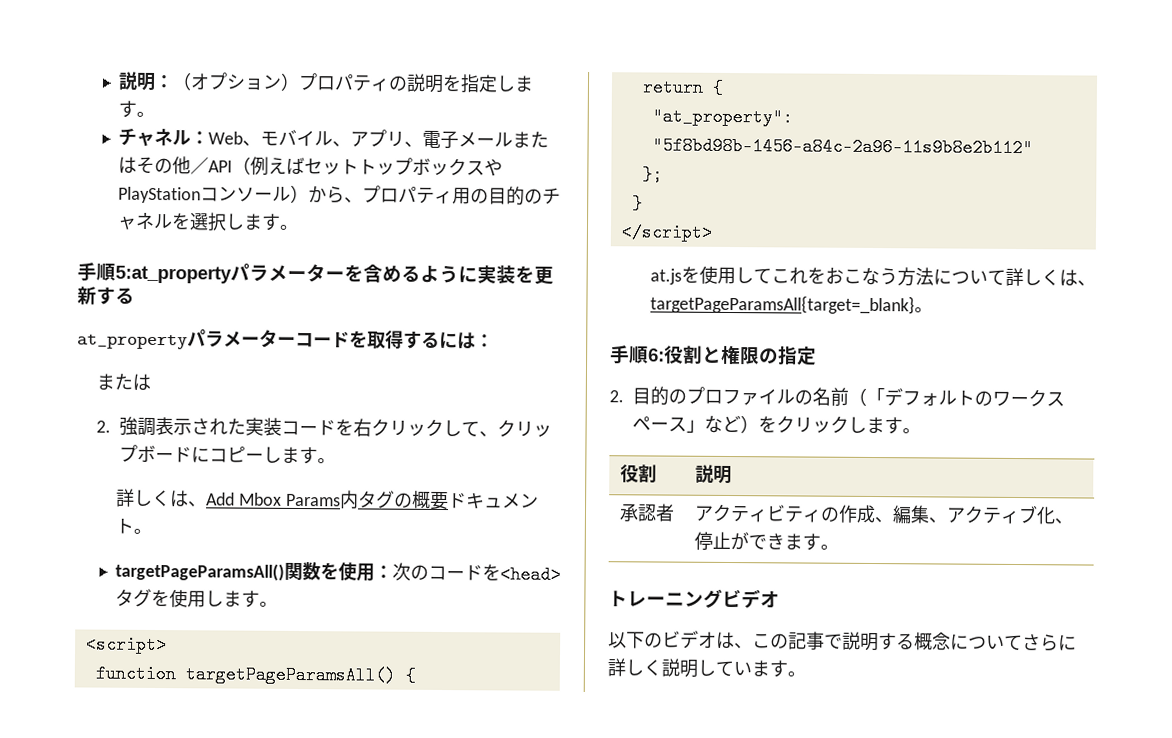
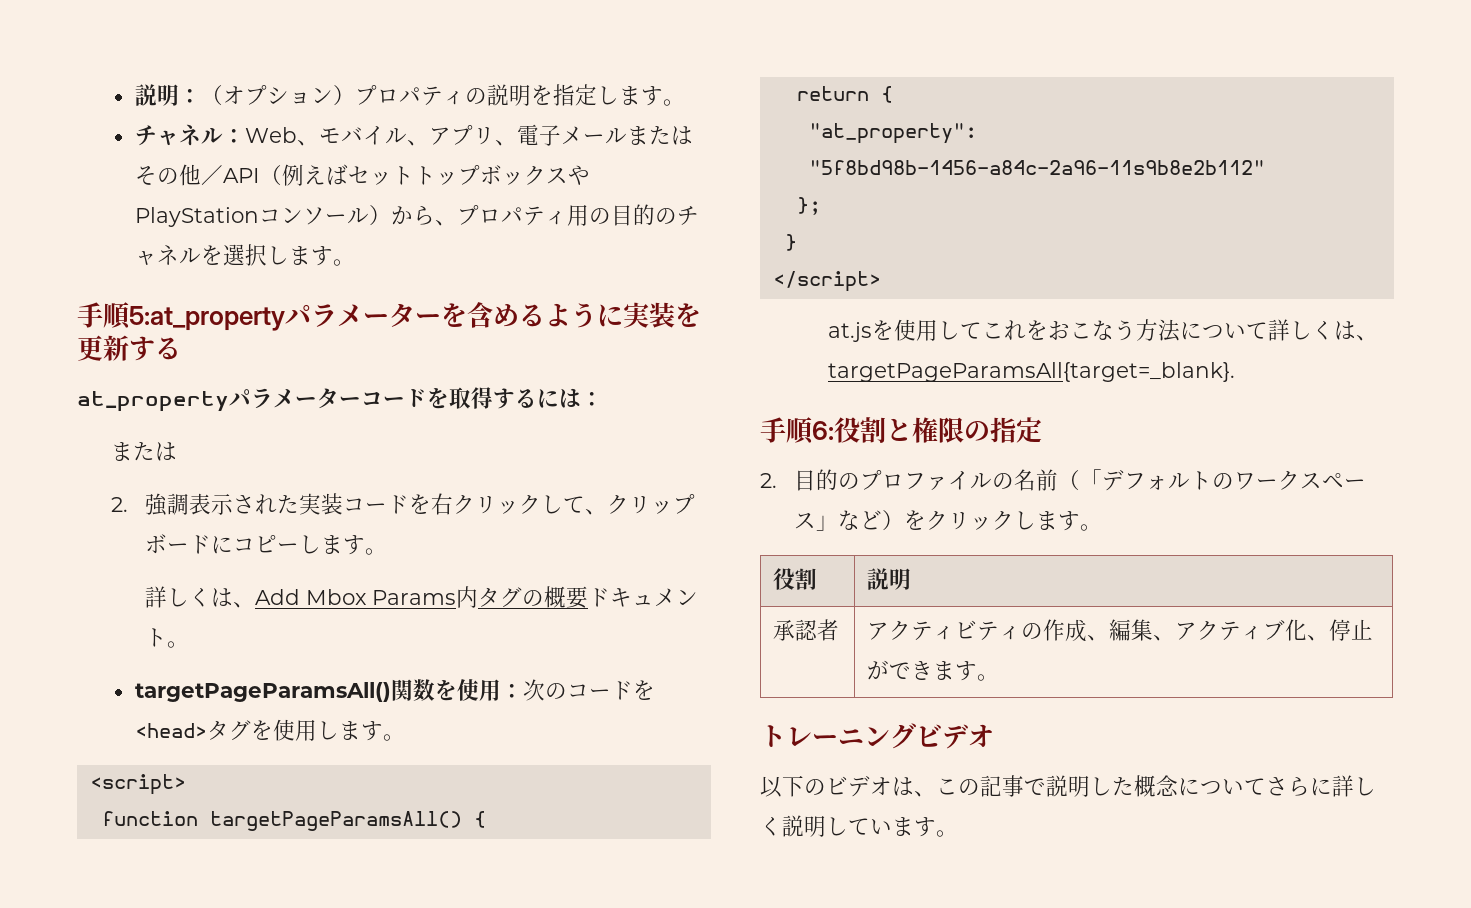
[649,294,933,315] targetPageParamsAll{target=_blank}。 -> [827,362,1235,382] targetPageParamsAll{target=_blank}.
[878,633,915,651] する -> [1090,776,1134,796] した

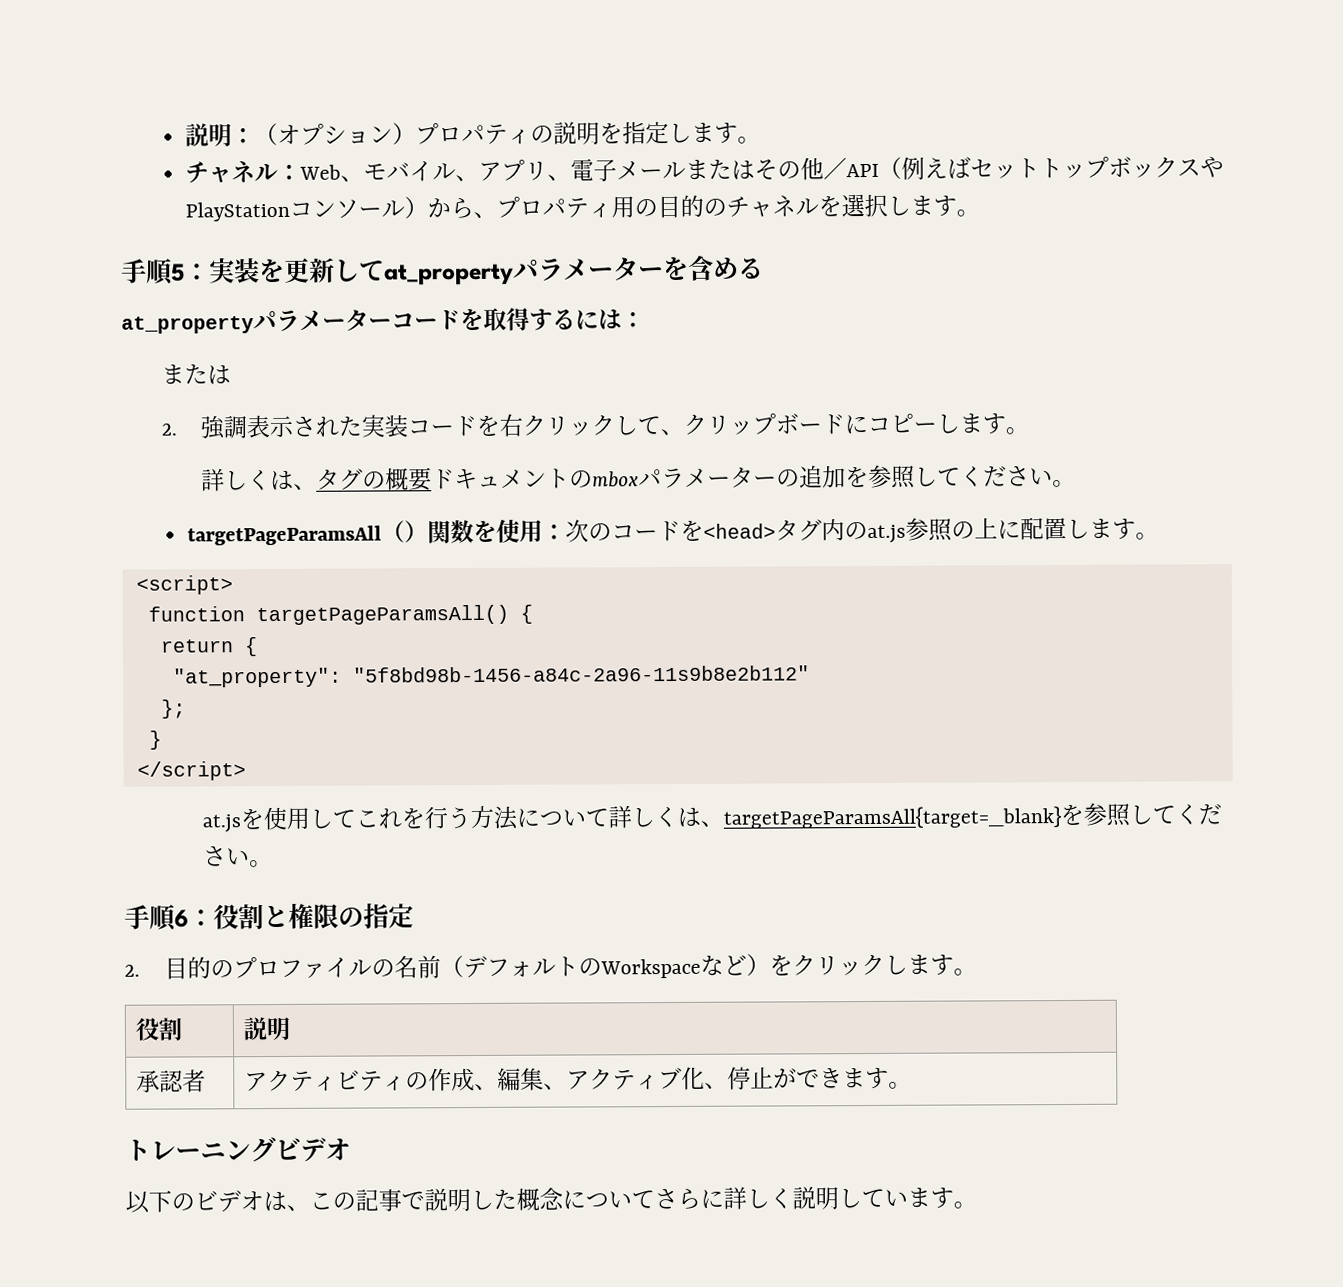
[129,306,285,331] 5:at_property -> [171,257,514,286] 5：実装を更新してat_property
[545,302,701,328] [77,335,181,361] ように実装を更新する -> (764, 268) none
[254,586,478,608] Add Mbox Params内 -> (318, 486) none
[166,641,189,648] [134,682,391,702] 。 // targetPageParamsAll() -> [569,464,1077,489] [186,520,428,546] のmboxパラメーターの追加を参照してください。 // targetPageParamsAll（）
[250,719,317,741] を使用 -> [820,516,1067,544] 内のat.js参照の上に配置
[1047,320,1114,340] おこな -> [424,806,449,830] 行
[827,362,1235,382] [760,417,834,444] targetPageParamsAll{target=_blank}. // 手順6: -> [723,802,1223,829] [203,846,274,868] [124,904,214,931] targetPageParamsAll{target=_blank}を参照してください。 // 手順6：
[1079,469,1102,488] 「 -> (464, 966) none
[1233,471,1366,490] [793,513,838,531] ワークスペース」 -> [599,958,701,979] Workspace

